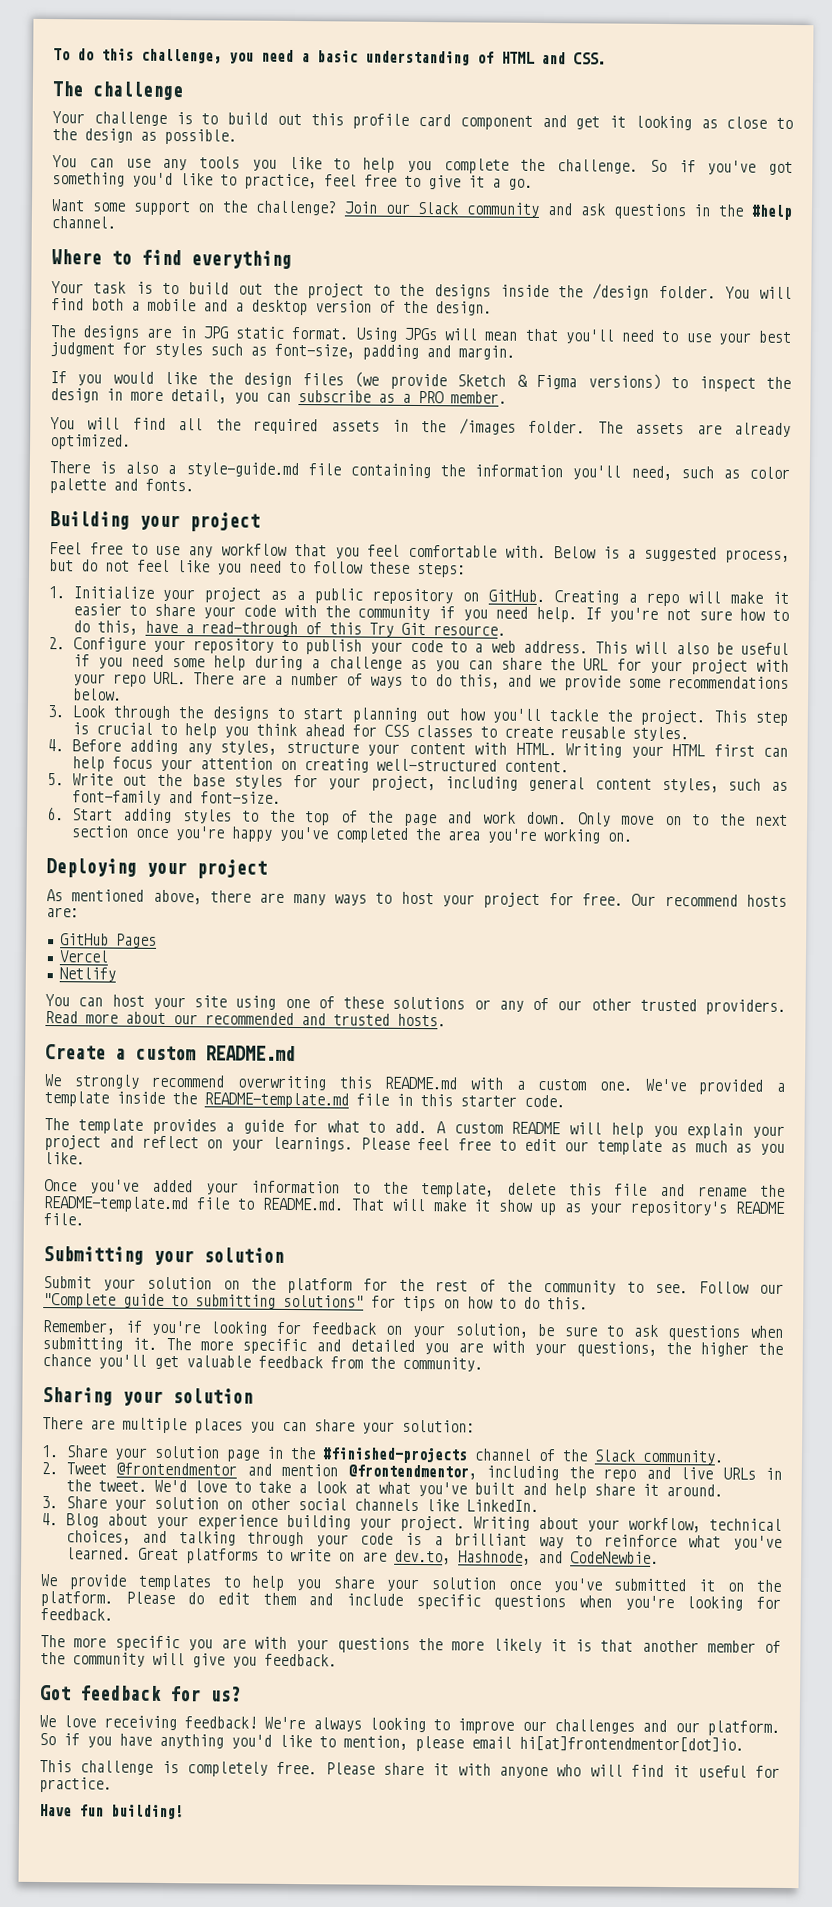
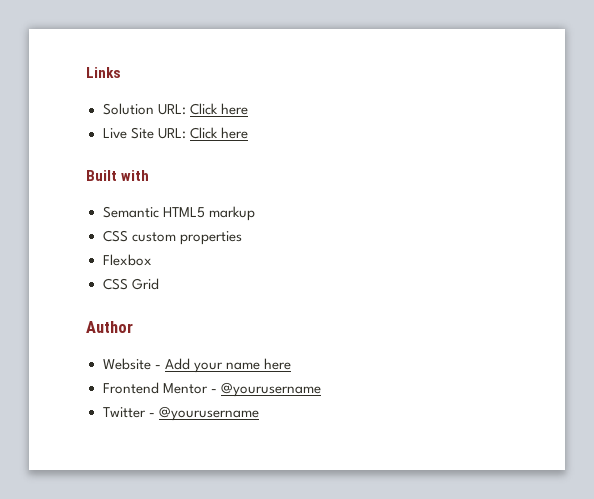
[53,48,606,66] [52,81,183,101] [52,111,793,131] [52,128,237,145] [52,155,793,175] [52,172,533,190] [51,199,793,220] [51,216,116,229] [51,249,292,269] [51,281,792,300] [51,298,492,316] [50,325,793,345] [50,342,515,361] [50,371,791,392] [50,388,507,404] [50,417,792,437] [50,434,131,450] [49,461,791,481] [49,478,194,494] [49,511,260,532] [49,542,790,563] [49,559,466,578] [48,586,790,607] [72,603,789,623] [72,620,506,637] [48,637,790,655] [72,654,790,675] [72,671,790,691] [72,688,122,701] [47,705,789,726] [71,722,689,742] [47,739,788,758] [71,756,569,773] [47,773,789,793] [71,790,281,805] [47,807,789,827] [70,825,632,844] [46,858,267,879] [46,889,788,908] [46,907,79,918] [59,933,157,948] [58,950,109,963] [58,967,116,982] [45,994,786,1015] [45,1011,446,1027] [45,1044,296,1062] [44,1074,785,1095] [44,1091,565,1109] [44,1118,785,1139] [44,1135,785,1155] [44,1152,85,1165] [44,1179,785,1198] [43,1196,786,1217] [43,1213,84,1226] [43,1246,284,1266] [43,1276,784,1295] [43,1293,588,1312] [42,1320,784,1341] [42,1337,783,1357] [42,1354,483,1372] [42,1387,253,1406] [42,1417,475,1434] [41,1445,724,1465] [41,1462,782,1482] [65,1479,723,1499] [41,1496,539,1513] [41,1513,782,1533] [65,1530,783,1550] [65,1547,659,1565] [40,1574,781,1593] [40,1591,781,1611] [40,1608,113,1621] [40,1635,781,1654] [40,1652,337,1668] [39,1685,241,1702] [39,1715,780,1736] [39,1733,744,1753] [39,1760,781,1779] [39,1777,112,1793] [39,1804,184,1820] To do this challenge, you need a basic understanding of HTML and CSS. // The challenge // Your challenge is to build out this profile card component and get it looking as close to the design as possible. // You can use any tools you like to help you complete the challenge. So if you've got something you'd like to practice, feel free to give it a go. // Want some support on the challenge? Join our Slack community and ask questions in the #help channel. // Where to find everything // Your task is to build out the project to the designs inside the /design folder. You will find both a mobile and a desktop version of the design. // The designs are in JPG static format. Using JPGs will mean that you'll need to use your best judgment for styles such as font-size, padding and margin. // If you would like the design files (we provide Sketch & Figma versions) to inspect the design in more detail, you can subscribe as a PRO member. // You will find all the required assets in the /images folder. The assets are already optimized. // There is also a style-guide.md file containing the information you'll need, such as color palette and fonts. // Building your project // Feel free to use any workflow that you feel comfortable with. Below is a suggested process, but do not feel like you need to follow these steps: // 1. Initialize your project as a public repository on GitHub. Creating a repo will make it easier to share your code with the community if you need help. If you're not sure how to do this, have a read-through of this Try Git resource. // 2. Configure your repository to publish your code to a web address. This will also be useful if you need some help during a challenge as you can share the URL for your project with your repo URL. There are a number of ways to do this, and we provide some recommendations below. // 3. Look through the designs to start planning out how you'll tackle the project. This step is crucial to help you think ahead for CSS classes to create reusable styles. // 4. Before adding any styles, structure your content with HTML. Writing your HTML first can help focus your attention on creating well-structured content. // 5. Write out the base styles for your project, including general content styles, such as font-family and font-size. // 6. Start adding styles to the top of the page and work down. Only move on to the next section once you're happy you've completed the area you're working on. // Deploying your project // As mentioned above, there are many ways to host your project for free. Our recommend hosts are: // GitHub Pages // Vercel // Netlify // You can host your site using one of these solutions or any of our other trusted providers. Read more about our recommended and trusted hosts. // Create a custom README.md // We strongly recommend overwriting this README.md with a custom one. We've provided a template inside the README-template.md file in this starter code. // The template provides a guide for what to add. A custom README will help you explain your project and reflect on your learnings. Please feel free to edit our template as much as you like. // Once you've added your information to the template, delete this file and rename the README-template.md file to README.md. That will make it show up as your repository's README file. // Submitting your solution // Submit your solution on the platform for the rest of the community to see. Follow our "Complete guide to submitting solutions" for tips on how to do this. // Remember, if you're looking for feedback on your solution, be sure to ask questions when submitting it. The more specific and detailed you are with your questions, the higher the chance you'll get valuable feedback from the community. // Sharing your solution // There are multiple places you can share your solution: // 1. Share your solution page in the #finished-projects channel of the Slack community. // 2. Tweet @frontendmentor and mention @frontendmentor, including the repo and live URLs in the tweet. We'd love to take a look at what you've built and help share it around. // 3. Share your solution on other social channels like LinkedIn. // 4. Blog about your experience building your project. Writing about your workflow, technical choices, and talking through your code is a brilliant way to reinforce what you've learned. Great platforms to write on are dev.to, Hashnode, and CodeNewbie. // We provide templates to help you share your solution once you've submitted it on the platform. Please do edit them and include specific questions when you're looking for feedback. // The more specific you are with your questions the more likely it is that another member of the community will give you feedback. // Got feedback for us? // We love receiving feedback! We're always looking to improve our challenges and our platform. So if you have anything you'd like to mention, please email hi[at]frontendmentor[dot]io. // This challenge is completely free. Please share it with anyone who will find it useful for practice. // Have fun building! -> [86,67,121,78] [102,103,248,115] [102,127,248,139] [86,170,150,181] [102,206,255,221] [102,230,242,245] [102,254,152,266] [102,278,159,290] [86,321,133,333] [102,358,291,373] [102,382,321,397] [102,406,259,421] Links // Solution URL: Click here // Live Site URL: Click here // Built with // Semantic HTML5 markup // CSS custom properties // Flexbox // CSS Grid // Author // Website - Add your name here // Frontend Mentor - @yourusername // Twitter - @yourusername

